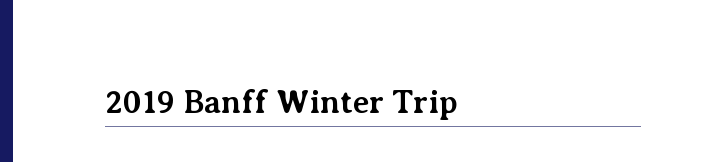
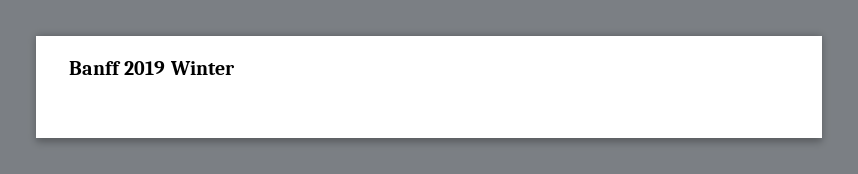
[105,89,459,120] 2019 Banff Winter Trip -> [69,61,235,75] Banff 2019 Winter

